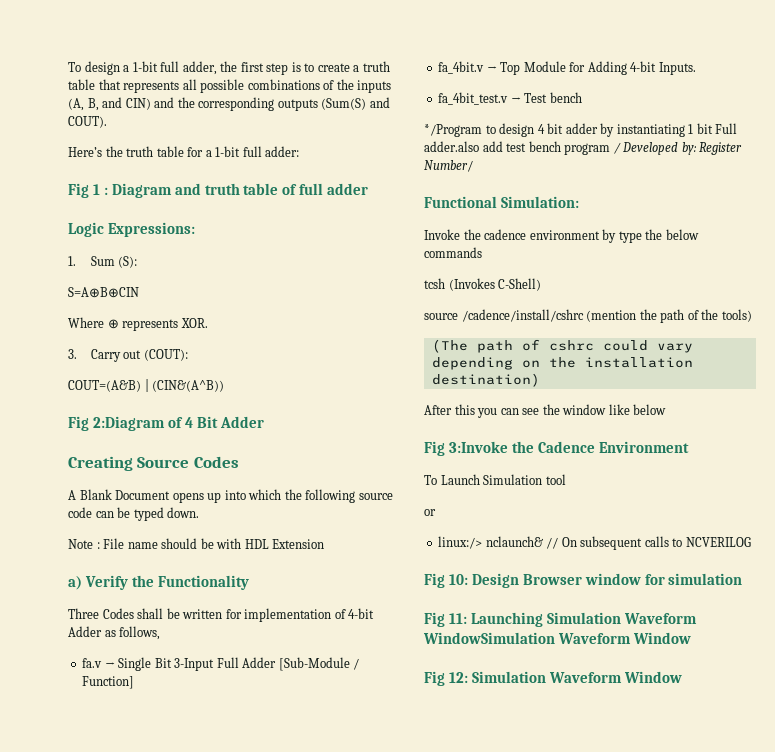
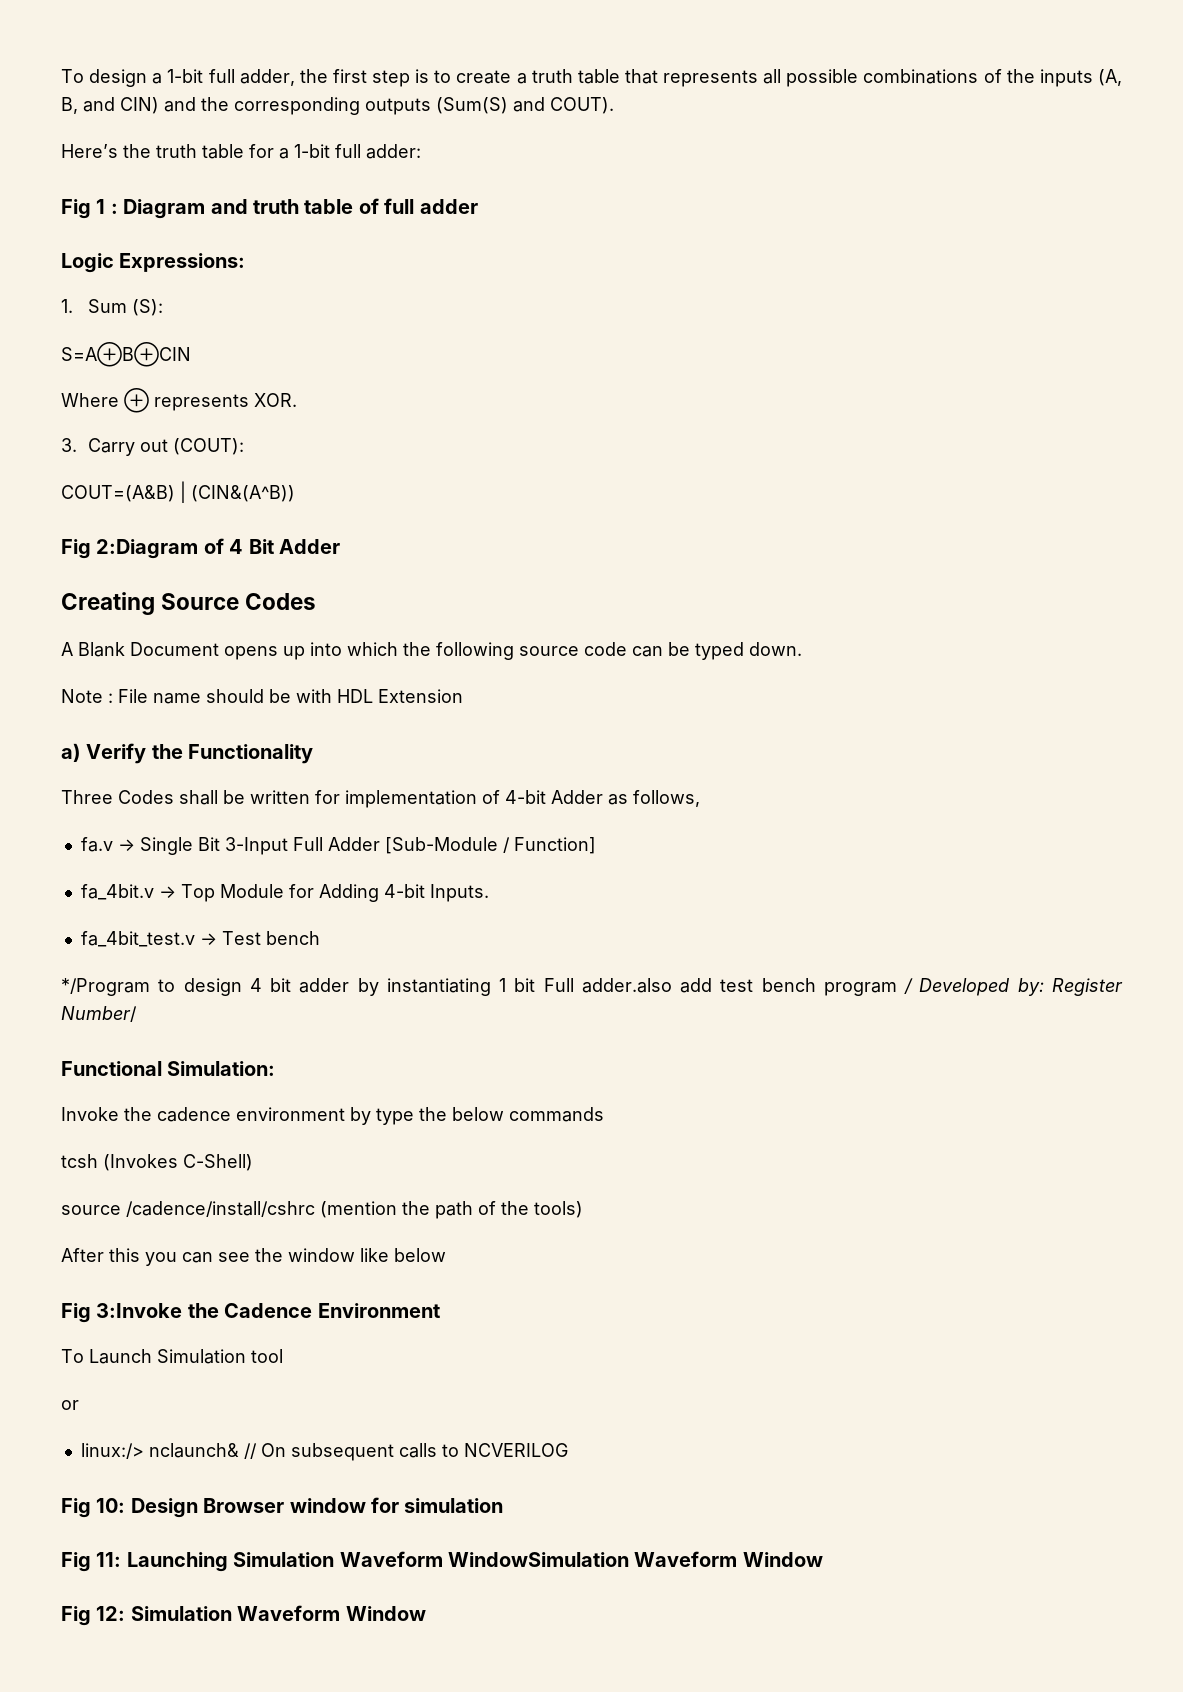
[431,339,693,353] [431,357,693,370] [431,373,540,387] // (The path of cshrc could vary depending on the installation destination) -> (583, 1209) none

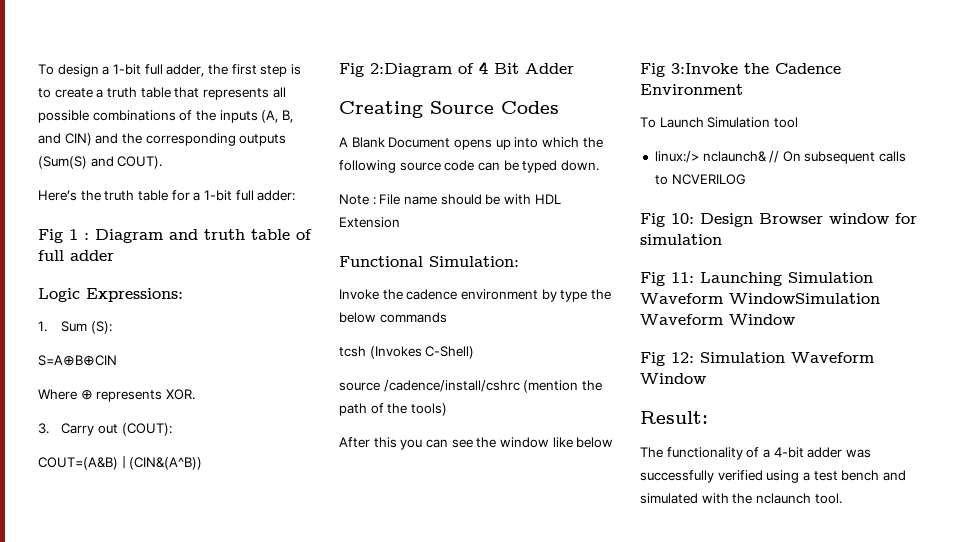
[61,743,314,764] [61,790,700,808] [80,837,596,855] [80,884,489,902] [80,931,320,947] [61,978,1124,996] [61,1006,137,1022] // a) Verify the Functionality // Three Codes shall be written for implementation of 4-bit Adder as follows, // fa.v → Single Bit 3-Input Full Adder [Sub-Module / Function] // fa_4bit.v → Top Module for Adding 4-bit Inputs. // fa_4bit_test.v → Test bench // */Program to design 4 bit adder by instantiating 1 bit Full adder.also add test bench program / Developed by: Register Number/ -> (400, 222) none
[61,1400,79,1410] // or -> (798, 122) none
(426, 1613) none -> [640,411,708,424] [640,447,871,460] [640,470,906,483] [640,493,842,504] // Result: // The functionality of a 4-bit adder was successfully verified using a test bench and simulated with the nclaunch tool.

